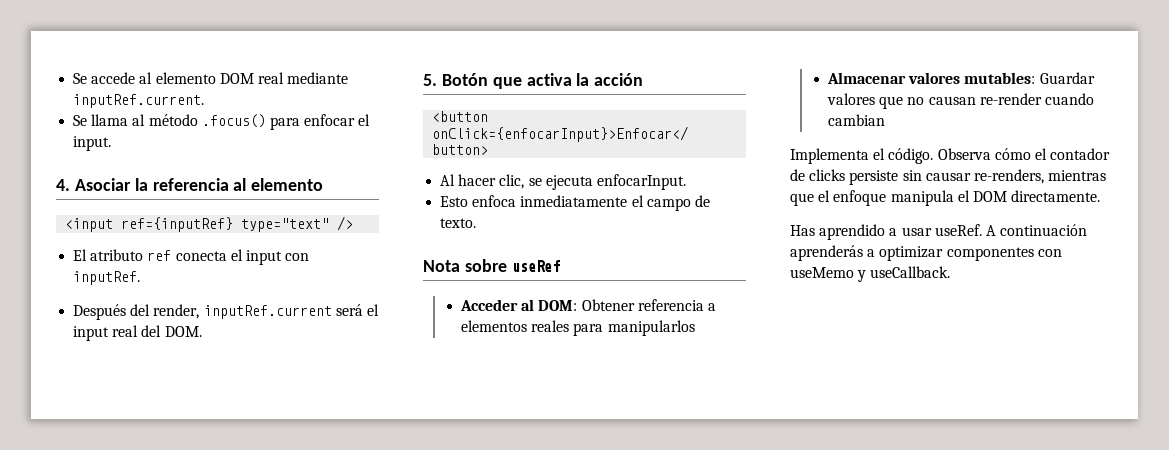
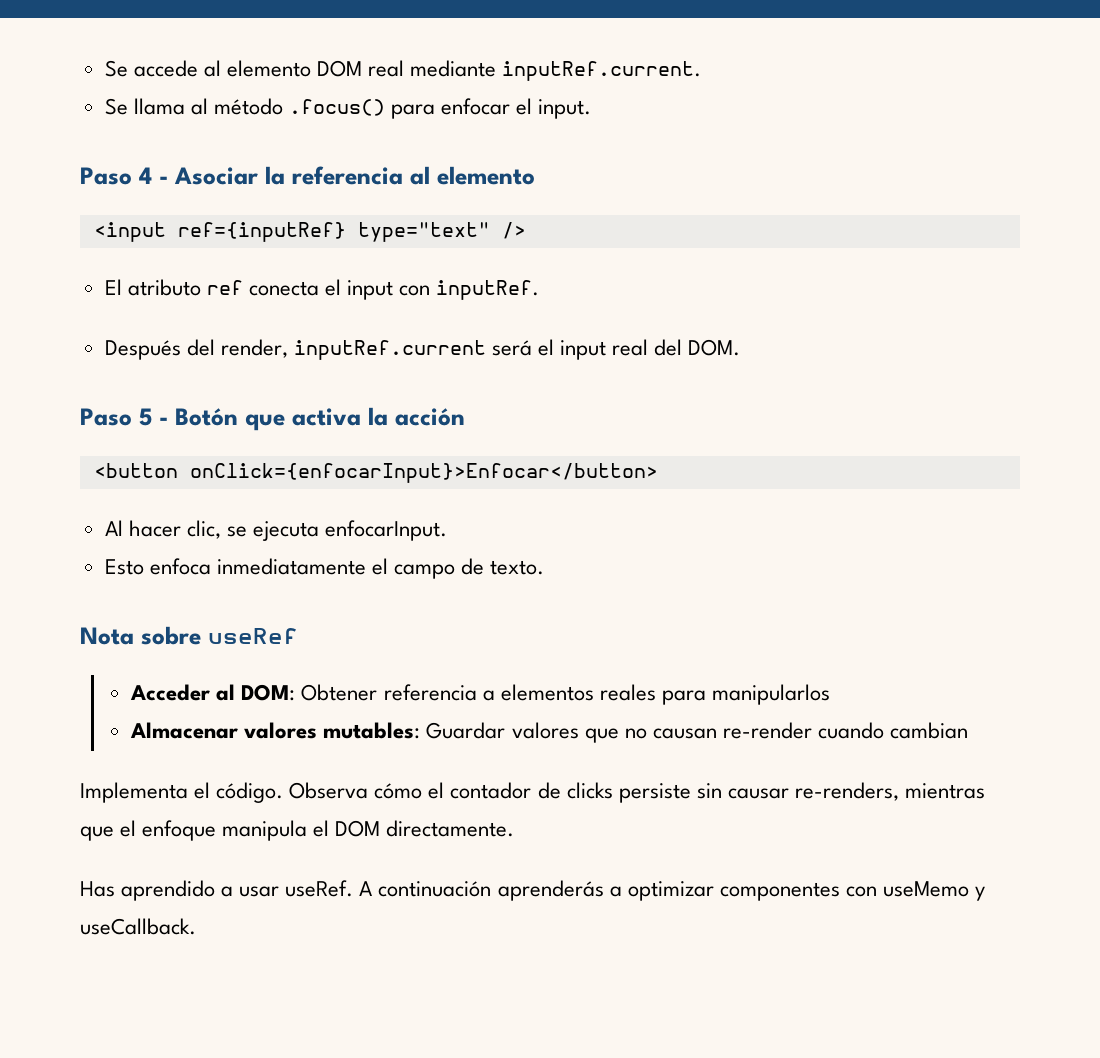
[56,179,70,191] 4. -> [80,167,168,185] Paso 4 -
[423,74,437,86] 5. -> [80,408,168,426] Paso 5 -

